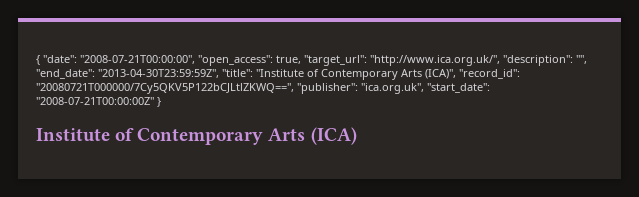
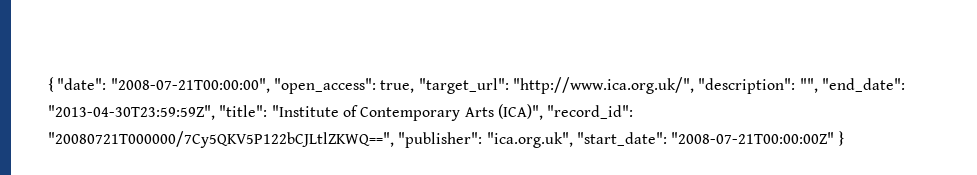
[36,127,357,145] // Institute of Contemporary Arts (ICA) -> (844, 138) none

